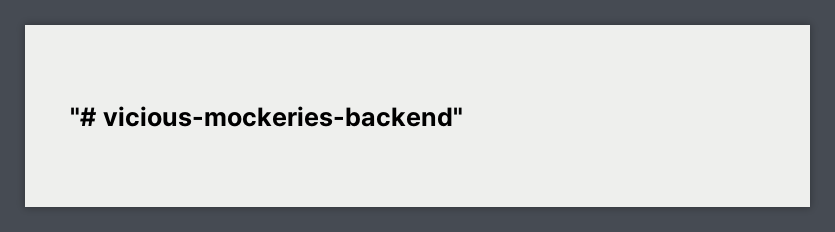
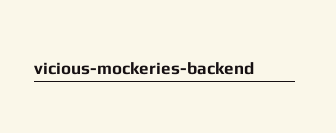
[70,106,464,127] "# vicious-mockeries-backend" -> [34,62,254,75] vicious-mockeries-backend

